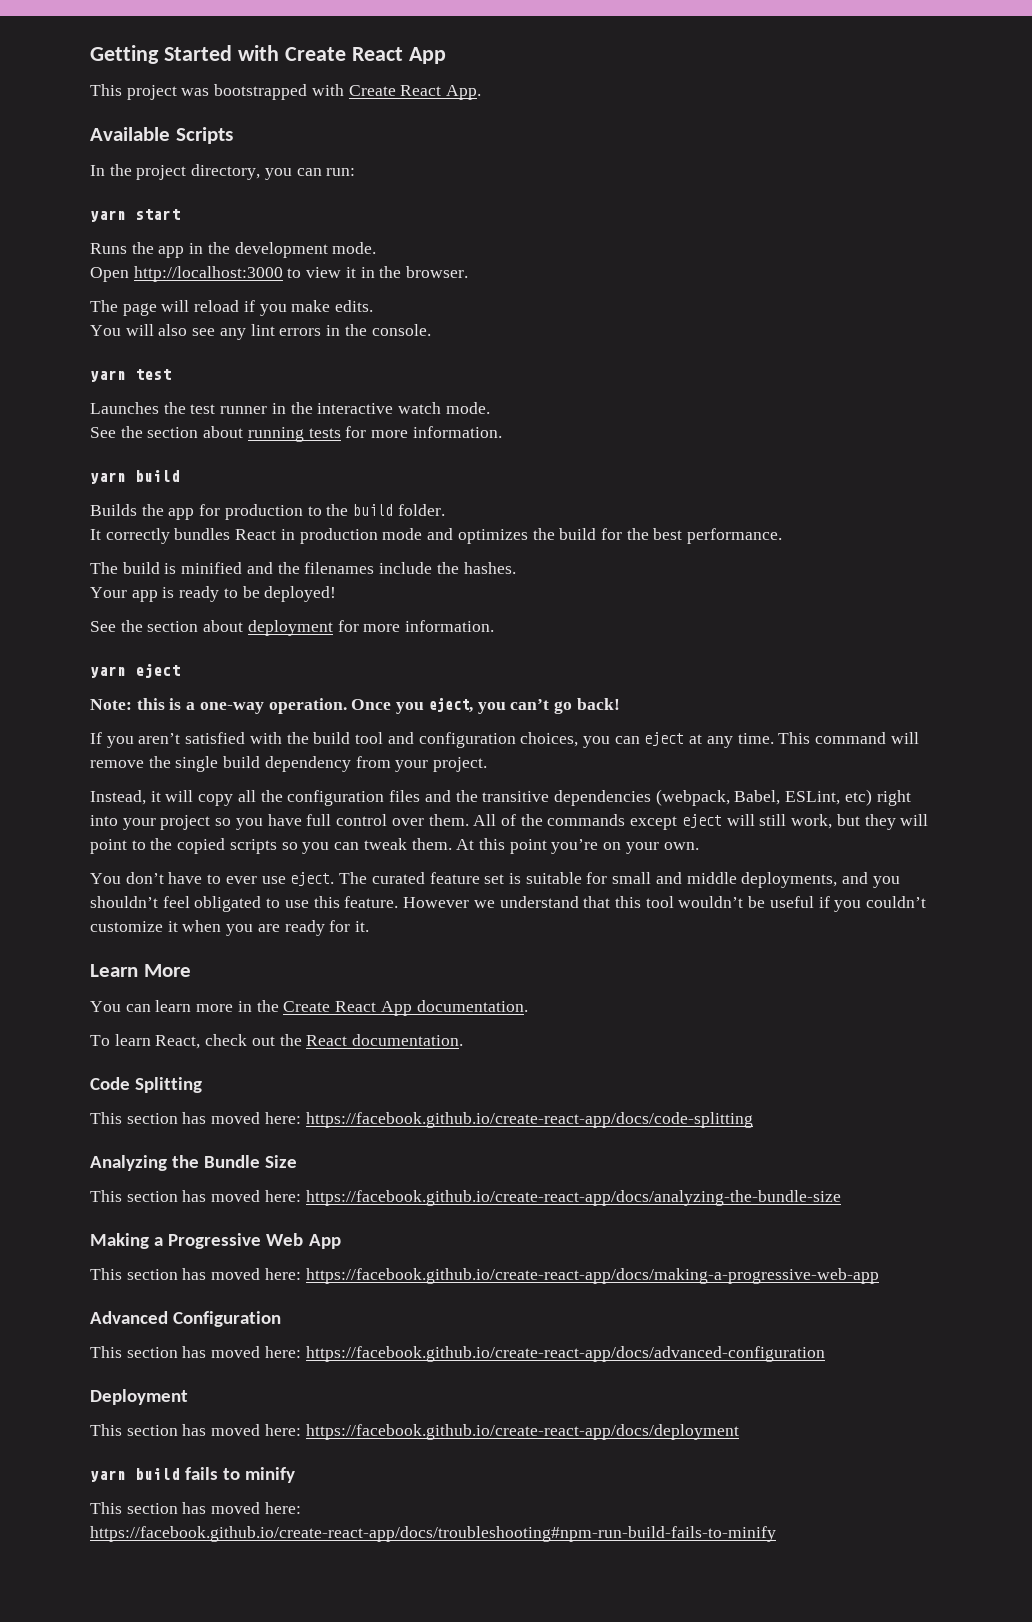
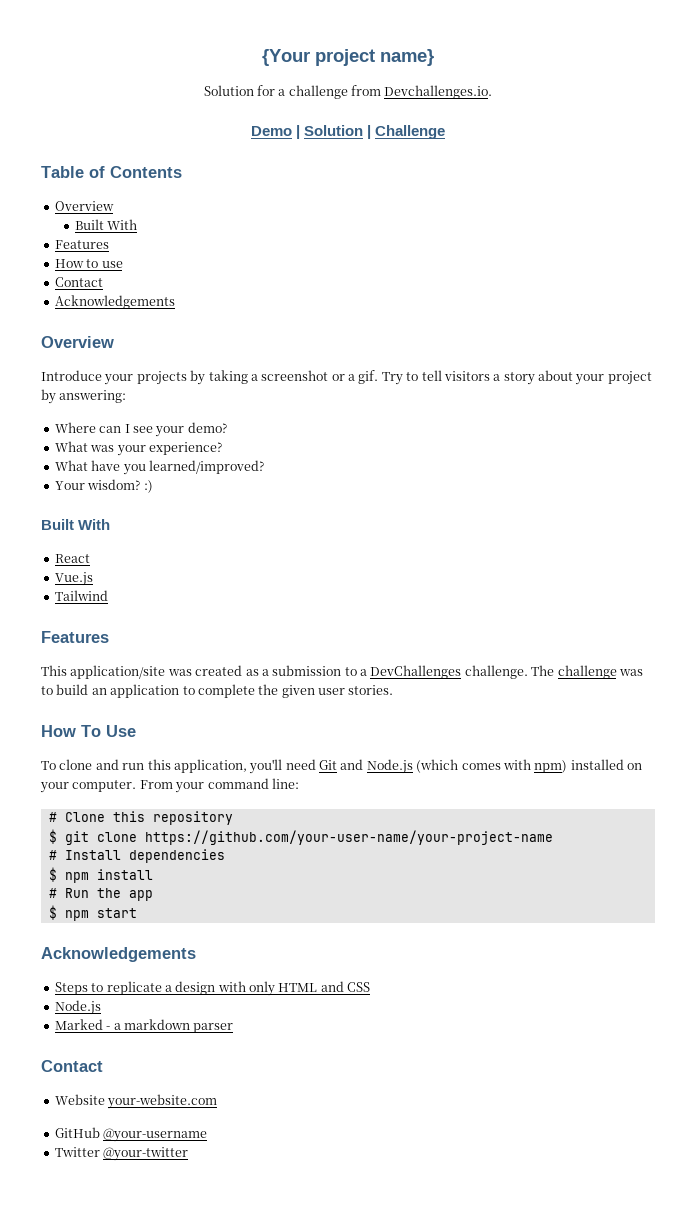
[90,45,446,64] [90,84,482,100] [90,127,233,144] [90,164,356,180] [90,209,180,222] [90,242,377,258] [90,266,469,282] [90,300,374,316] [90,324,431,340] [90,369,171,382] [90,402,490,414] [90,426,502,442] [90,470,180,484] [90,504,445,520] [90,528,783,544] [90,562,516,574] [90,586,337,602] [90,620,495,636] [90,663,180,678] [90,697,620,714] [90,732,919,748] [90,756,488,772] [90,789,911,806] [90,814,929,830] [90,838,699,854] [90,872,900,888] [90,896,927,912] [90,920,370,936] [90,964,191,977] [90,1000,528,1016] [90,1034,464,1049] [90,1077,203,1093] [90,1112,753,1128] [90,1155,298,1171] [90,1190,841,1206] [90,1233,341,1249] [90,1268,879,1284] [90,1311,282,1327] [90,1346,825,1362] [90,1389,188,1405] [90,1424,739,1440] [90,1467,296,1483] [90,1502,301,1514] [90,1526,776,1542] Getting Started with Create React App // This project was bootstrapped with Create React App. // Available Scripts // In the project directory, you can run: // yarn start // Runs the app in the development mode. // Open http://localhost:3000 to view it in the browser. // The page will reload if you make edits. // You will also see any lint errors in the console. // yarn test // Launches the test runner in the interactive watch mode. // See the section about running tests for more information. // yarn build // Builds the app for production to the build folder. // It correctly bundles React in production mode and optimizes the build for the best performance. // The build is minified and the filenames include the hashes. // Your app is ready to be deployed! // See the section about deployment for more information. // yarn eject // Note: this is a one-way operation. Once you eject, you can’t go back! // If you aren’t satisfied with the build tool and configuration choices, you can eject at any time. This command will remove the single build dependency from your project. // Instead, it will copy all the configuration files and the transitive dependencies (webpack, Babel, ESLint, etc) right into your project so you have full control over them. All of the commands except eject will still work, but they will point to the copied scripts so you can tweak them. At this point you’re on your own. // You don’t have to ever use eject. The curated feature set is suitable for small and middle deployments, and you shouldn’t feel obligated to use this feature. However we understand that this tool wouldn’t be useful if you couldn’t customize it when you are ready for it. // Learn More // You can learn more in the Create React App documentation. // To learn React, check out the React documentation. // Code Splitting // This section has moved here: https://facebook.github.io/create-react-app/docs/code-splitting // Analyzing the Bundle Size // This section has moved here: https://facebook.github.io/create-react-app/docs/analyzing-the-bundle-size // Making a Progressive Web App // This section has moved here: https://facebook.github.io/create-react-app/docs/making-a-progressive-web-app // Advanced Configuration // This section has moved here: https://facebook.github.io/create-react-app/docs/advanced-configuration // Deployment // This section has moved here: https://facebook.github.io/create-react-app/docs/deployment // yarn build fails to minify // This section has moved here: https://facebook.github.io/create-react-app/docs/troubleshooting#npm-run-build-fails-to-minify -> [262,49,434,66] [203,85,493,99] [250,125,446,139] [41,166,182,178] [54,201,114,211] [75,219,138,230] [54,240,109,249] [54,259,123,268] [54,277,103,287] [54,295,175,309] [41,336,114,348] [41,370,652,385] [41,389,127,404] [54,422,227,437] [54,441,222,456] [54,460,264,475] [54,479,153,493] [41,519,111,530] [54,554,90,563] [54,572,93,586] [54,590,108,601] [41,631,109,643] [41,665,643,679] [41,684,394,698] [41,725,136,737] [41,759,642,774] [40,778,299,793] [48,811,233,825] [48,829,553,845] [48,849,225,863] [48,867,153,883] [48,888,153,901] [48,905,137,921] [41,947,196,962] [54,981,371,996] [54,1000,101,1015] [54,1019,234,1033] [41,1060,103,1072] [54,1094,218,1109] [54,1127,208,1142] [54,1147,189,1161] {Your project name} // Solution for a challenge from Devchallenges.io. // Demo | Solution | Challenge // Table of Contents // Overview // Built With // Features // How to use // Contact // Acknowledgements // Overview // Introduce your projects by taking a screenshot or a gif. Try to tell visitors a story about your project by answering: // Where can I see your demo? // What was your experience? // What have you learned/improved? // Your wisdom? :) // Built With // React // Vue.js // Tailwind // Features // This application/site was created as a submission to a DevChallenges challenge. The challenge was to build an application to complete the given user stories. // How To Use // To clone and run this application, you'll need Git and Node.js (which comes with npm) installed on your computer. From your command line: // # Clone this repository // $ git clone https://github.com/your-user-name/your-project-name // # Install dependencies // $ npm install // # Run the app // $ npm start // Acknowledgements // Steps to replicate a design with only HTML and CSS // Node.js // Marked - a markdown parser // Contact // Website your-website.com // GitHub @your-username // Twitter @your-twitter

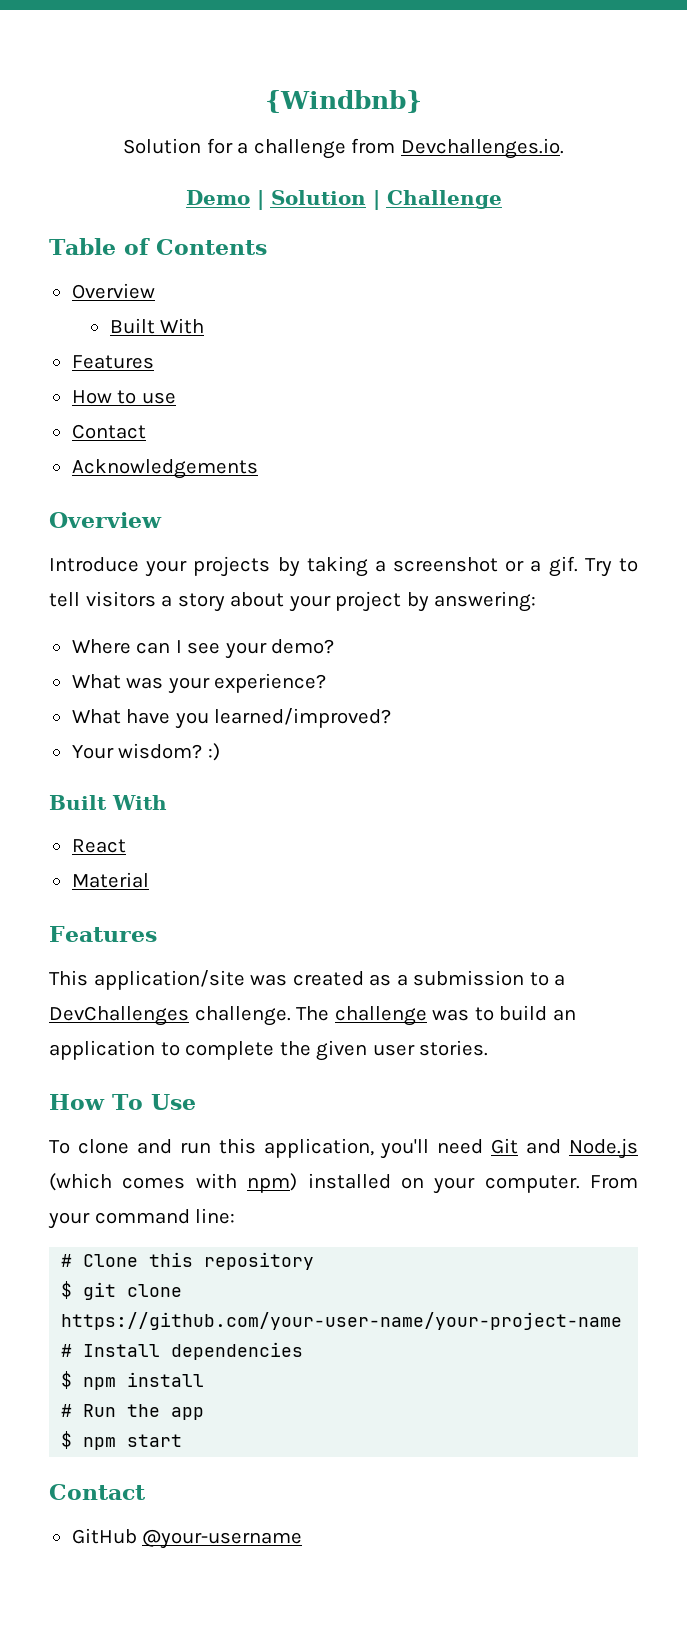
[262,49,434,66] {Your project name} -> [265,90,422,113] {Windbnb}
[54,572,93,586] [54,590,108,601] Vue.js // Tailwind -> [71,872,149,888] Material
[41,947,196,962] [54,981,371,996] [54,1000,101,1015] [54,1019,234,1033] [41,1060,103,1072] [54,1094,218,1109] // Acknowledgements // Steps to replicate a design with only HTML and CSS // Node.js // Marked - a markdown parser // Contact // Website your-website.com -> [49,1484,146,1500] // Contact
[54,1147,189,1161] // Twitter @your-twitter -> (303, 1539) none

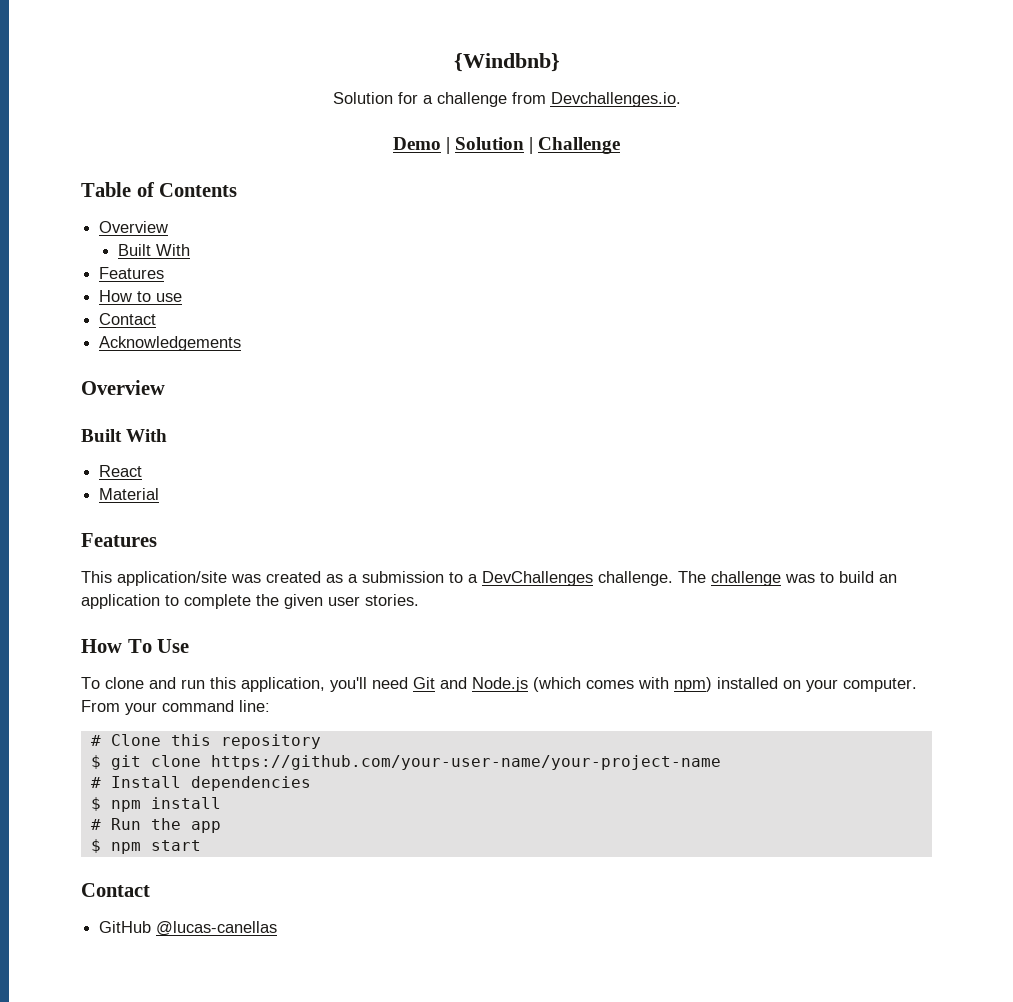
[49,556,638,577] [49,591,537,612] [71,639,335,659] [71,673,327,694] [71,708,392,729] [71,743,220,761] // Introduce your projects by taking a screenshot or a gif. Try to tell visitors a story about your project by answering: // Where can I see your demo? // What was your experience? // What have you learned/improved? // Your wisdom? :) -> (165, 387) none
[142,1529,303,1549] @your-username -> [156,921,278,936] @lucas-canellas

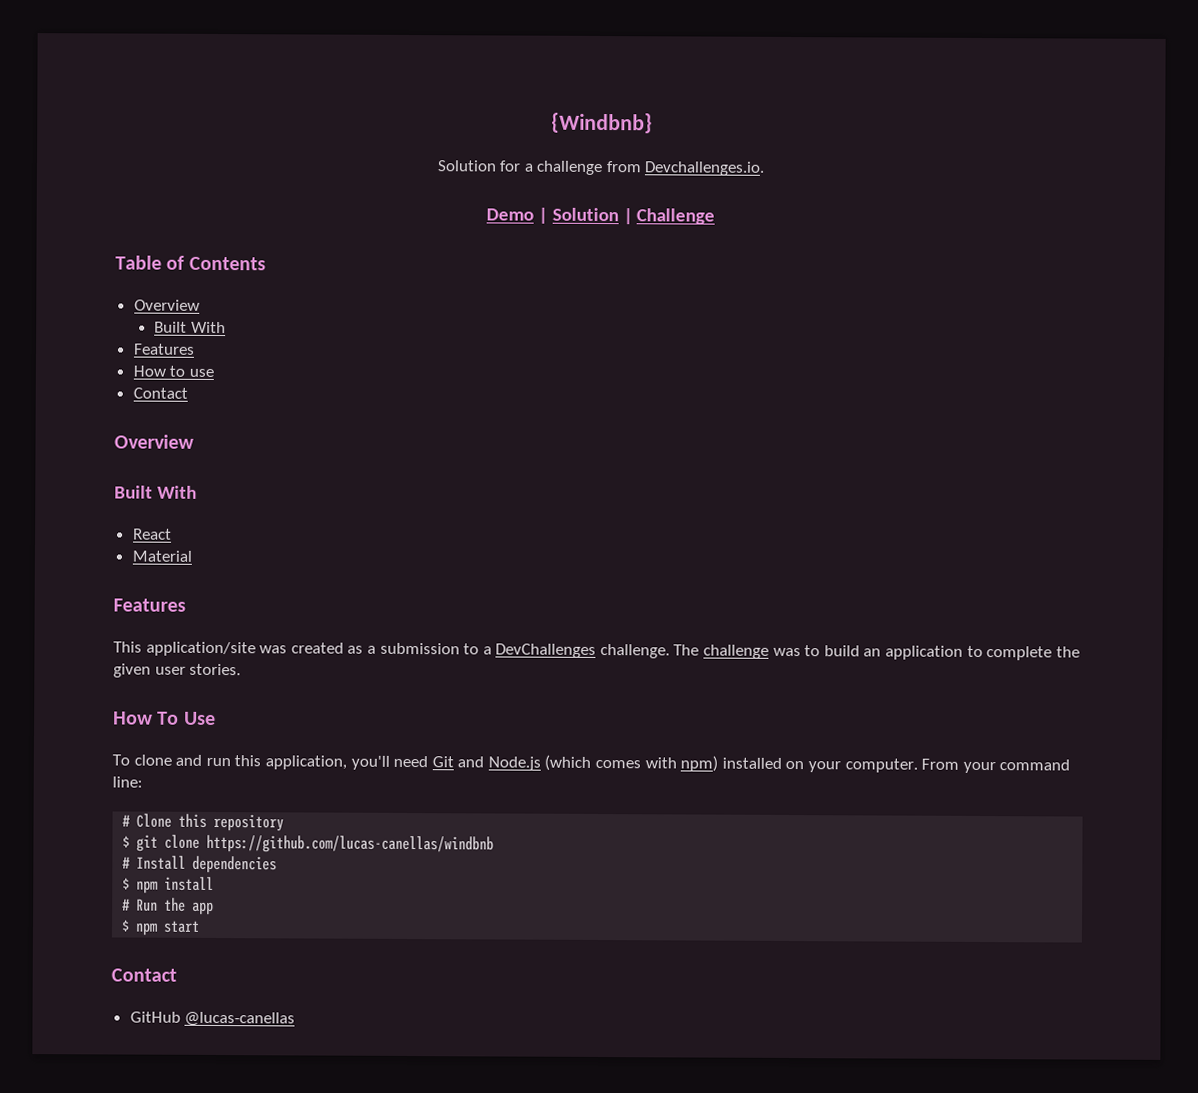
[99,336,242,351] // Acknowledgements -> (188, 393) none
[210,755,721,770] https://github.com/your-user-name/your-project-name -> [206,834,495,854] https://github.com/lucas-canellas/windbnb

